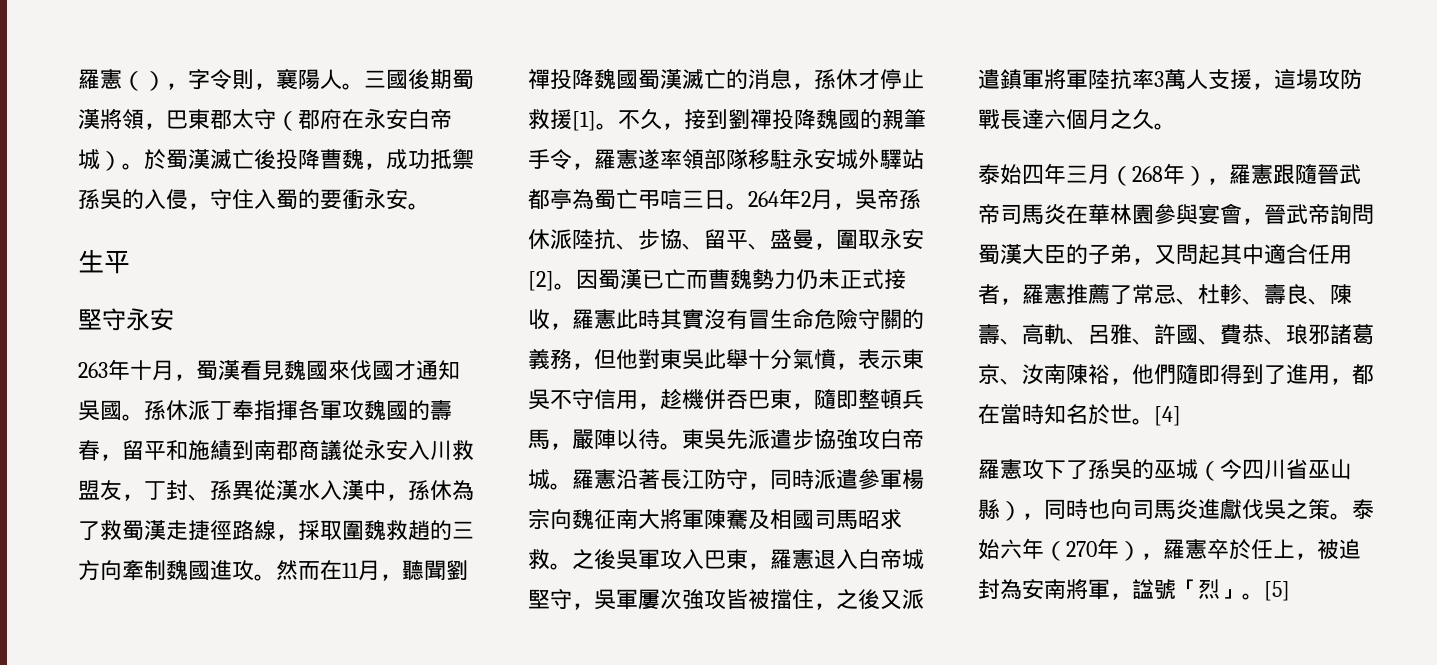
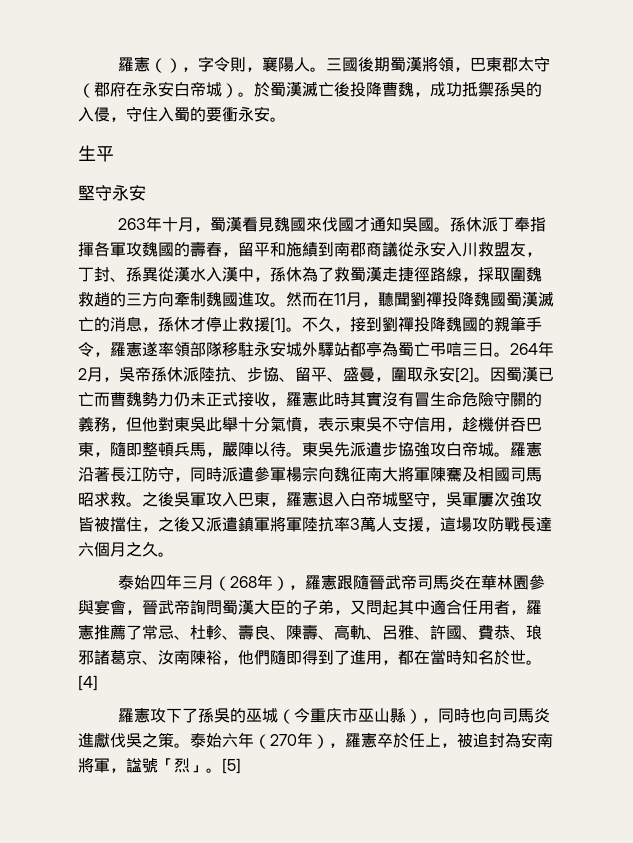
[1242,459,1308,479] 四川省 -> [310,707,359,723] 重庆市

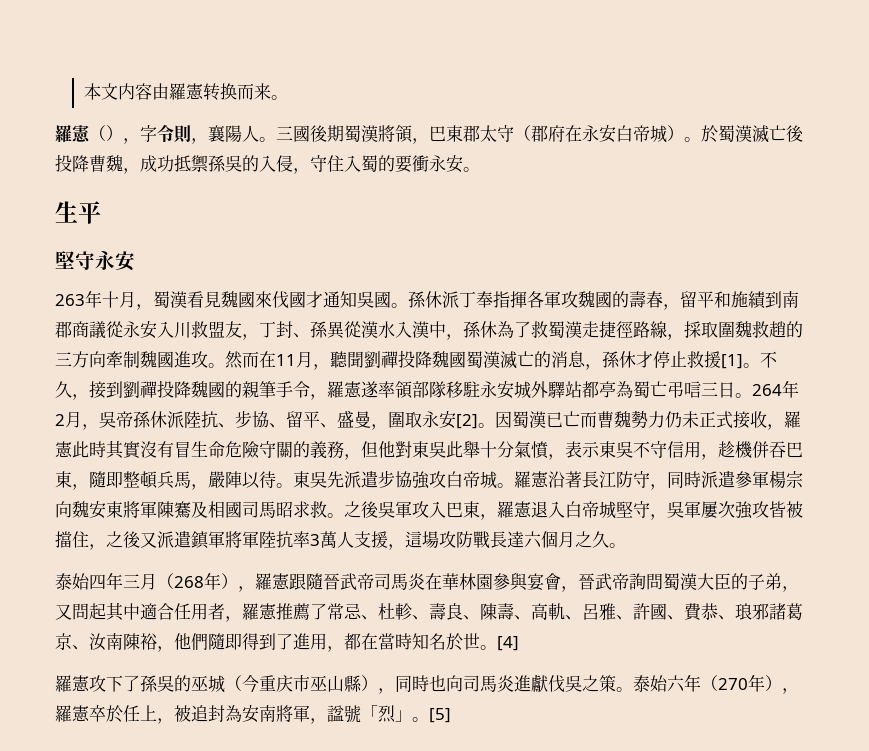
(118, 64) none -> [83,83,288,101] 本文内容由羅憲转换而来。 //
[350,467,398,482] 征南大 -> [89,501,123,519] 安東

